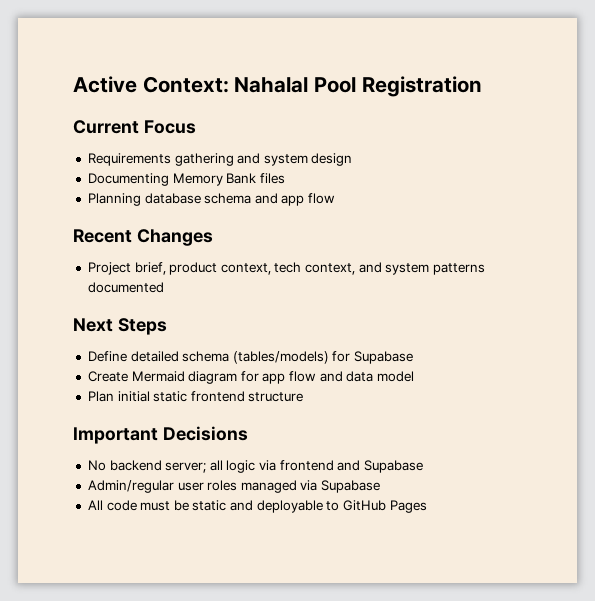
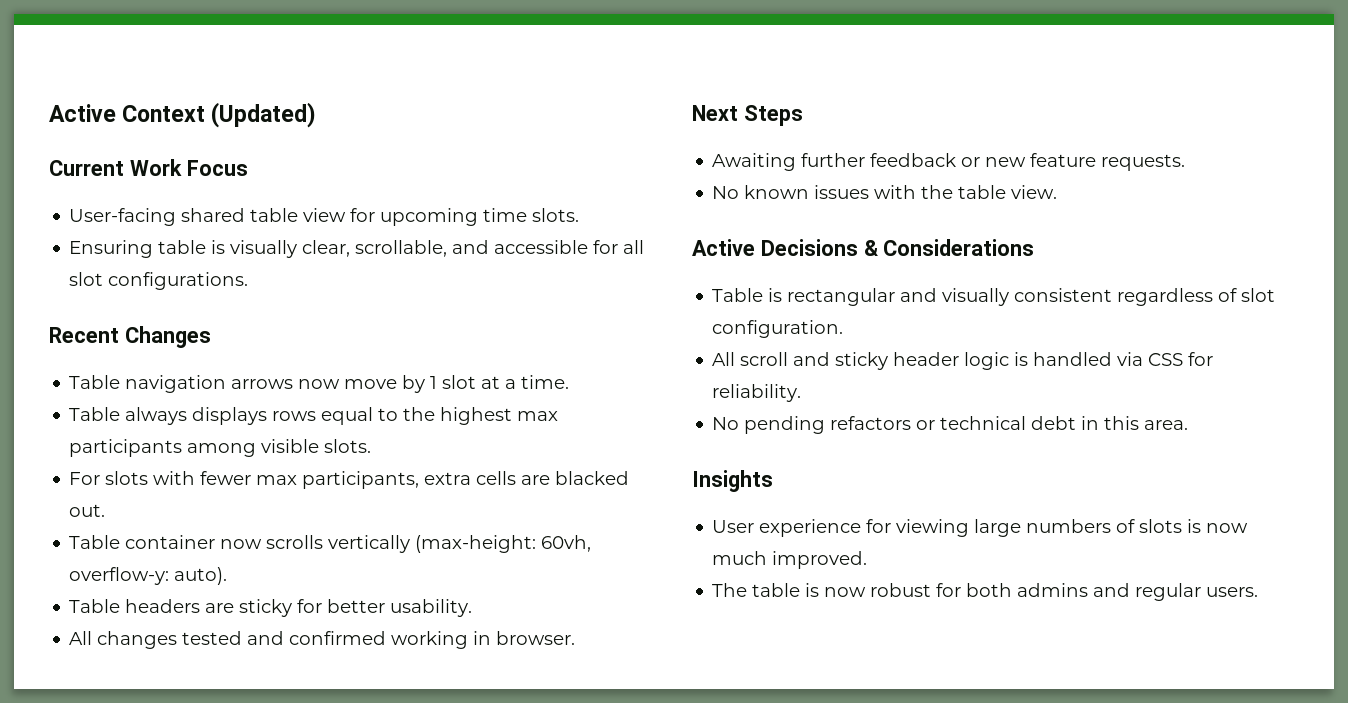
[73,76,482,97] Active Context: Nahalal Pool Registration -> [49,102,317,128] Active Context (Updated)
(139, 127) none -> [129,159,182,176] Work
[87,153,353,166] [87,173,285,186] [87,193,336,206] [73,229,213,246] [87,262,486,275] [87,282,164,293] [73,318,167,335] [87,351,414,364] [87,371,415,384] [87,391,304,402] [73,426,248,444] [87,460,424,473] [87,480,381,493] [87,500,427,513] Requirements gathering and system design // Documenting Memory Bank files // Planning database schema and app flow // Recent Changes // Project brief, product context, tech context, and system patterns documented // Next Steps // Define detailed schema (tables/models) for Supabase // Create Mermaid diagram for app flow and data model // Plan initial static frontend structure // Important Decisions // No backend server; all logic via frontend and Supabase // Admin/regular user roles managed via Supabase // All code must be static and deployable to GitHub Pages -> [69,208,580,226] [69,240,645,258] [69,272,249,290] [49,326,211,348] [69,375,570,393] [69,407,559,425] [69,439,372,457] [69,471,630,489] [69,504,106,517] [69,535,592,553] [69,567,228,585] [69,599,473,617] [69,631,576,649] [692,105,803,126] [712,153,1186,171] [712,185,1058,199] [692,239,1035,256] [712,288,1276,306] [712,320,844,338] [712,352,1214,370] [712,384,802,402] [712,416,1189,434] [692,470,773,492] [712,519,1249,537] [712,551,868,569] [712,583,1259,601] User-facing shared table view for upcoming time slots. // Ensuring table is visually clear, scrollable, and accessible for all slot configurations. // Recent Changes // Table navigation arrows now move by 1 slot at a time. // Table always displays rows equal to the highest max participants among visible slots. // For slots with fewer max participants, extra cells are blacked out. // Table container now scrolls vertically (max-height: 60vh, overflow-y: auto). // Table headers are sticky for better usability. // All changes tested and confirmed working in browser. // Next Steps // Awaiting further feedback or new feature requests. // No known issues with the table view. // Active Decisions & Considerations // Table is rectangular and visually consistent regardless of slot configuration. // All scroll and sticky header logic is handled via CSS for reliability. // No pending refactors or technical debt in this area. // Insights // User experience for viewing large numbers of slots is now much improved. // The table is now robust for both admins and regular users.

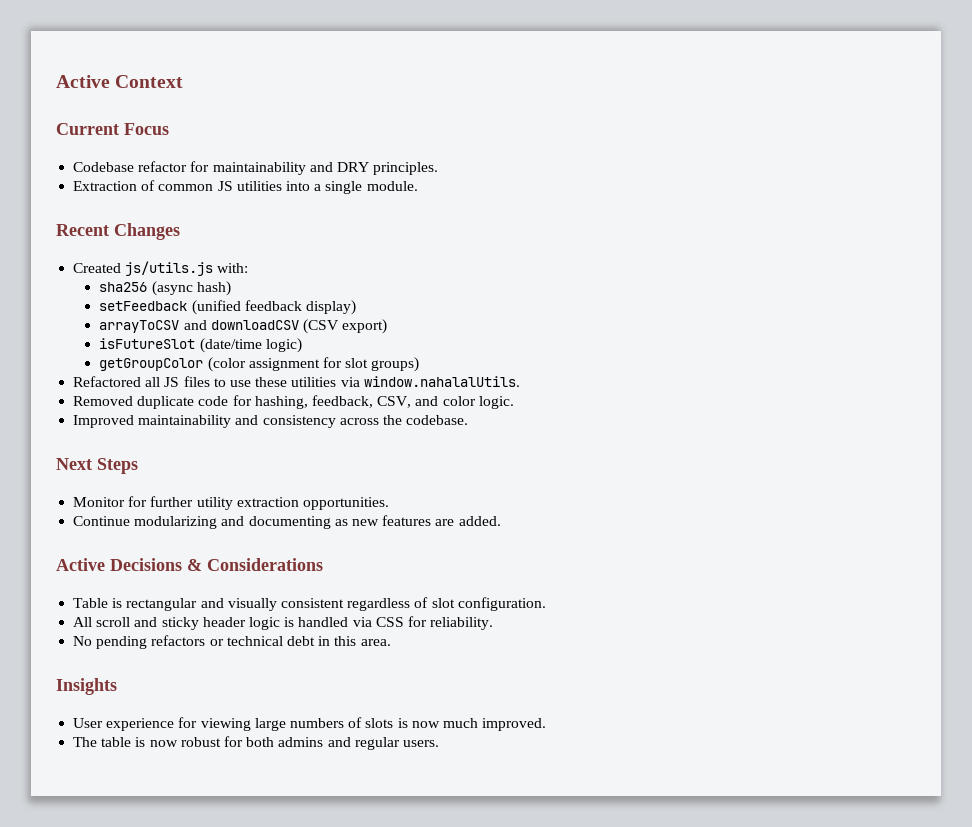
[211,102,317,128] (Updated) -> (184, 81) none
[129,159,182,176] Work -> (119, 129) none
[69,208,580,226] [69,240,645,258] [69,272,249,290] [49,326,211,348] [69,375,570,393] [69,407,559,425] [69,439,372,457] [69,471,630,489] [69,504,106,517] [69,535,592,553] [69,567,228,585] [69,599,473,617] [69,631,576,649] [692,105,803,126] [712,153,1186,171] [712,185,1058,199] User-facing shared table view for upcoming time slots. // Ensuring table is visually clear, scrollable, and accessible for all slot configurations. // Recent Changes // Table navigation arrows now move by 1 slot at a time. // Table always displays rows equal to the highest max participants among visible slots. // For slots with fewer max participants, extra cells are blacked out. // Table container now scrolls vertically (max-height: 60vh, overflow-y: auto). // Table headers are sticky for better usability. // All changes tested and confirmed working in browser. // Next Steps // Awaiting further feedback or new feature requests. // No known issues with the table view. -> [73,161,439,175] [73,180,418,194] [56,223,180,240] [73,261,249,276] [99,281,231,296] [99,300,356,315] [99,319,388,334] [99,338,302,353] [99,357,420,372] [73,376,520,387] [73,395,514,409] [73,415,469,428] [56,458,138,474] [73,496,389,510] [73,515,501,529] Codebase refactor for maintainability and DRY principles. // Extraction of common JS utilities into a single module. // Recent Changes // Created js/utils.js with: // sha256 (async hash) // setFeedback (unified feedback display) // arrayToCSV and downloadCSV (CSV export) // isFutureSlot (date/time logic) // getGroupColor (color assignment for slot groups) // Refactored all JS files to use these utilities via window.nahalalUtils. // Removed duplicate code for hashing, feedback, CSV, and color logic. // Improved maintainability and consistency across the codebase. // Next Steps // Monitor for further utility extraction opportunities. // Continue modularizing and documenting as new features are added.

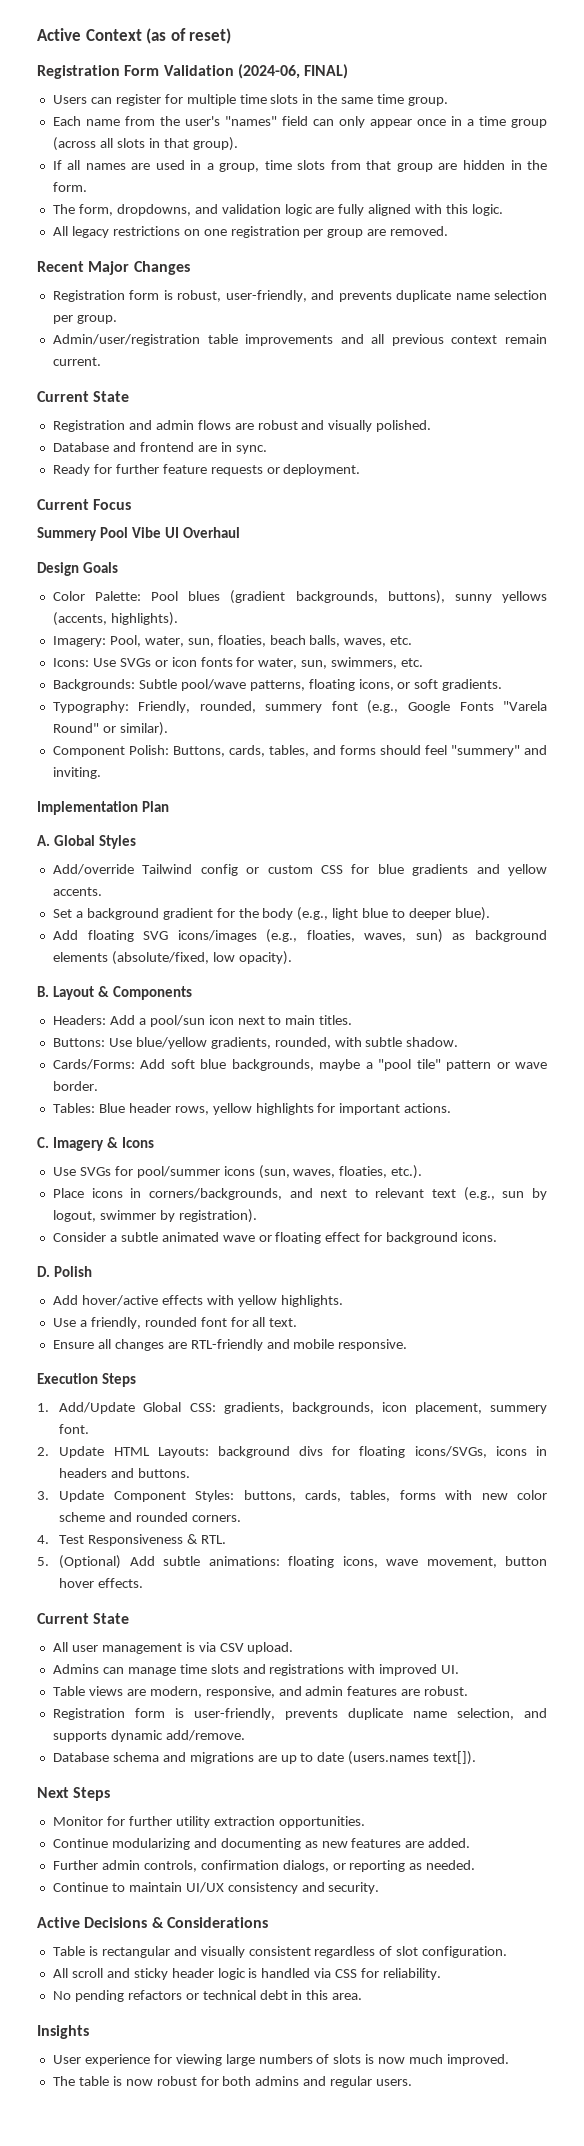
[56,123,169,135] [73,161,439,175] [73,180,418,194] [56,223,180,240] [73,261,249,276] [99,281,231,296] [99,300,356,315] [99,319,388,334] [99,338,302,353] [99,357,420,372] [73,376,520,387] [73,395,514,409] [73,415,469,428] // Current Focus // Codebase refactor for maintainability and DRY principles. // Extraction of common JS utilities into a single module. // Recent Changes // Created js/utils.js with: // sha256 (async hash) // setFeedback (unified feedback display) // arrayToCSV and downloadCSV (CSV export) // isFutureSlot (date/time logic) // getGroupColor (color assignment for slot groups) // Refactored all JS files to use these utilities via window.nahalalUtils. // Removed duplicate code for hashing, feedback, CSV, and color logic. // Improved maintainability and consistency across the codebase. -> [146,28,232,44] [37,64,349,79] [52,94,449,106] [52,116,547,128] [52,137,238,151] [52,160,548,172] [52,182,87,192] [52,204,504,216] [52,226,449,238] [37,261,190,275] [52,290,547,302] [52,315,117,324] [52,334,547,346] [52,357,101,366] [37,391,130,402] [52,420,432,432] [52,442,267,454] [52,464,361,476] [37,499,132,510] [37,527,240,541] [37,562,119,576] [52,590,547,604] [52,612,178,626] [52,635,413,647] [52,657,424,669] [52,679,503,691] [52,700,548,714] [52,722,168,736] [52,745,547,757] [52,767,101,779] [37,801,170,815] [37,835,136,849] [52,864,548,876] [52,887,102,896] [52,907,490,921] [52,929,548,943] [52,951,292,965] [37,986,192,1000] [52,1015,353,1027] [52,1037,459,1049] [52,1059,547,1071] [52,1081,98,1091] [52,1103,452,1115] [37,1137,154,1151] [52,1165,423,1179] [52,1187,547,1201] [52,1209,257,1223] [52,1232,498,1244] [37,1266,92,1277] [52,1295,343,1307] [52,1317,298,1329] [52,1339,408,1351] [37,1373,137,1387] [37,1402,547,1414] [59,1424,90,1434] [37,1446,547,1458] [59,1468,191,1478] [37,1490,548,1502] [59,1512,242,1522] [37,1534,227,1546] [37,1555,547,1569] [59,1578,144,1588] [37,1613,130,1624] [52,1642,294,1654] [52,1664,460,1676] [52,1686,469,1698] [52,1708,548,1720] [52,1730,245,1742] [52,1751,477,1765] (as of reset) // Registration Form Validation (2024-06, FINAL) // Users can register for multiple time slots in the same time group. // Each name from the user's "names" field can only appear once in a time group (across all slots in that group). // If all names are used in a group, time slots from that group are hidden in the form. // The form, dropdowns, and validation logic are fully aligned with this logic. // All legacy restrictions on one registration per group are removed. // Recent Major Changes // Registration form is robust, user-friendly, and prevents duplicate name selection per group. // Admin/user/registration table improvements and all previous context remain current. // Current State // Registration and admin flows are robust and visually polished. // Database and frontend are in sync. // Ready for further feature requests or deployment. // Current Focus // Summery Pool Vibe UI Overhaul // Design Goals // Color Palette: Pool blues (gradient backgrounds, buttons), sunny yellows (accents, highlights). // Imagery: Pool, water, sun, floaties, beach balls, waves, etc. // Icons: Use SVGs or icon fonts for water, sun, swimmers, etc. // Backgrounds: Subtle pool/wave patterns, floating icons, or soft gradients. // Typography: Friendly, rounded, summery font (e.g., Google Fonts "Varela Round" or similar). // Component Polish: Buttons, cards, tables, and forms should feel "summery" and inviting. // Implementation Plan // A. Global Styles // Add/override Tailwind config or custom CSS for blue gradients and yellow accents. // Set a background gradient for the body (e.g., light blue to deeper blue). // Add floating SVG icons/images (e.g., floaties, waves, sun) as background elements (absolute/fixed, low opacity). // B. Layout & Components // Headers: Add a pool/sun icon next to main titles. // Buttons: Use blue/yellow gradients, rounded, with subtle shadow. // Cards/Forms: Add soft blue backgrounds, maybe a "pool tile" pattern or wave border. // Tables: Blue header rows, yellow highlights for important actions. // C. Imagery & Icons // Use SVGs for pool/summer icons (sun, waves, floaties, etc.). // Place icons in corners/backgrounds, and next to relevant text (e.g., sun by logout, swimmer by registration). // Consider a subtle animated wave or floating effect for background icons. // D. Polish // Add hover/active effects with yellow highlights. // Use a friendly, rounded font for all text. // Ensure all changes are RTL-friendly and mobile responsive. // Execution Steps // 1. Add/Update Global CSS: gradients, backgrounds, icon placement, summery font. // 2. Update HTML Layouts: background divs for floating icons/SVGs, icons in headers and buttons. // 3. Update Component Styles: buttons, cards, tables, forms with new color scheme and rounded corners. // 4. Test Responsiveness & RTL. // 5. (Optional) Add subtle animations: floating icons, wave movement, button hover effects. // Current State // All user management is via CSV upload. // Admins can manage time slots and registrations with improved UI. // Table views are modern, responsive, and admin features are robust. // Registration form is user-friendly, prevents duplicate name selection, and supports dynamic add/remove. // Database schema and migrations are up to date (users.names text[]).
(501, 521) none -> [52,1860,476,1872] [52,1882,380,1894] // Further admin controls, confirmation dialogs, or reporting as needed. // Continue to maintain UI/UX consistency and security.

